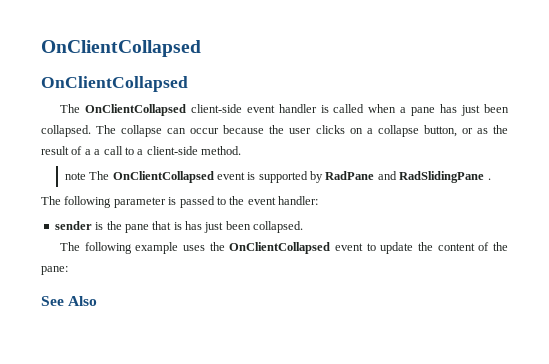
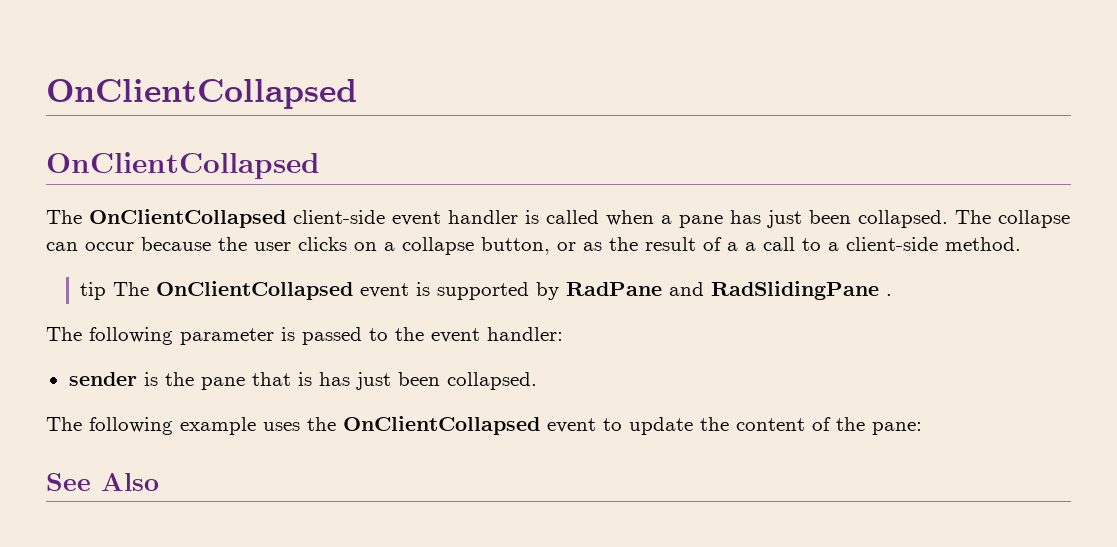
[64,172,86,180] note -> [80,282,107,300] tip

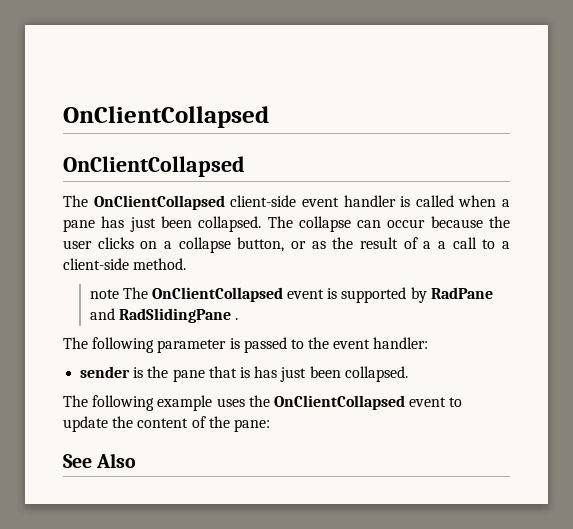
[80,282,107,300] tip -> [89,289,119,299] note

